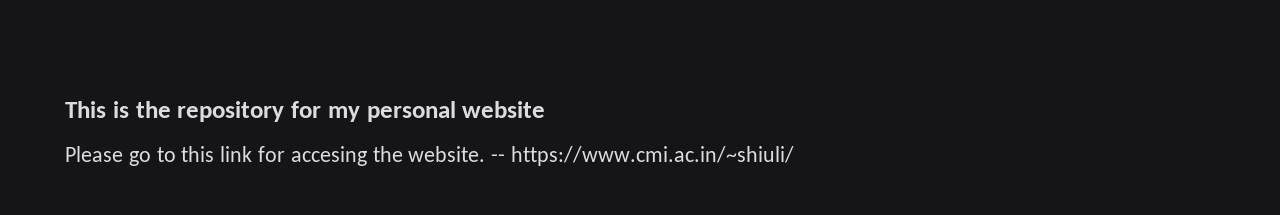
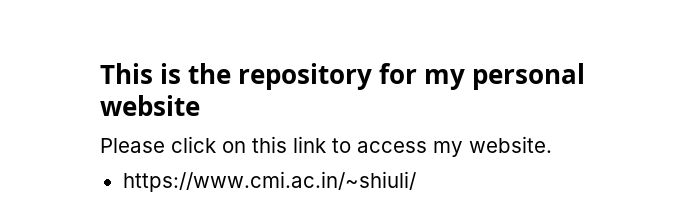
[128,146,403,166] go to this link for accesing the -> [171,136,463,157] click on this link to access my
[491,154,506,162] -- -> (552, 144) //

